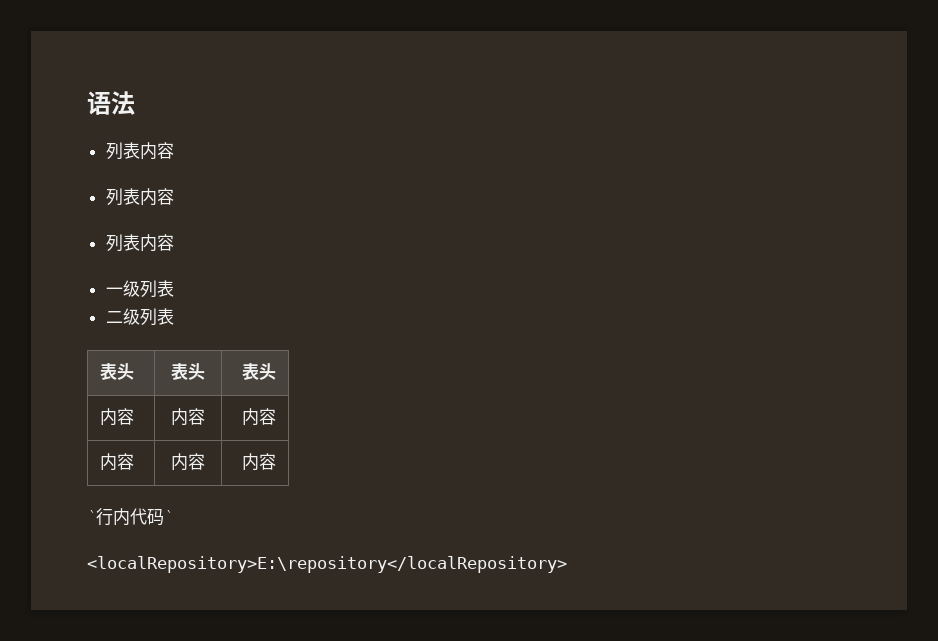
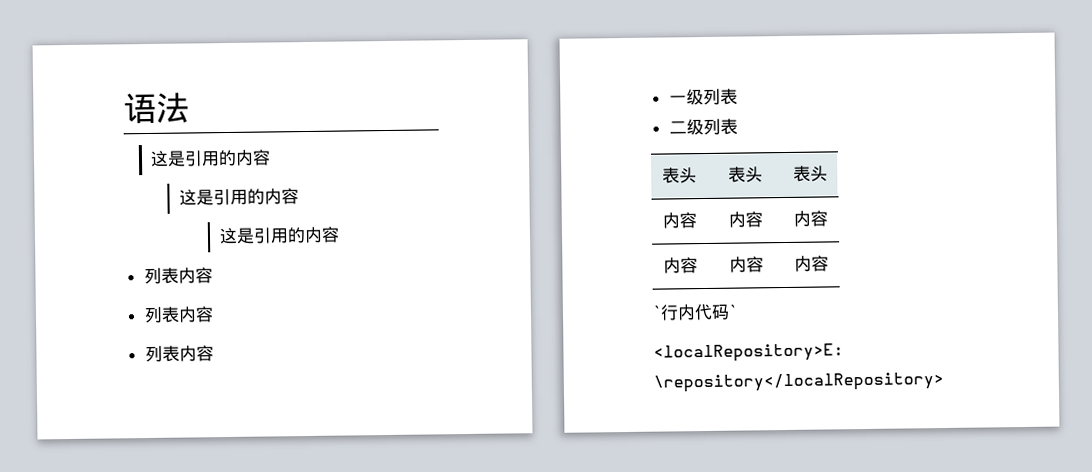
(135, 103) none -> [150,149,272,167] [178,188,299,206] [218,226,340,245] // 这是引用的内容 // 这是引用的内容 // 这是引用的内容

